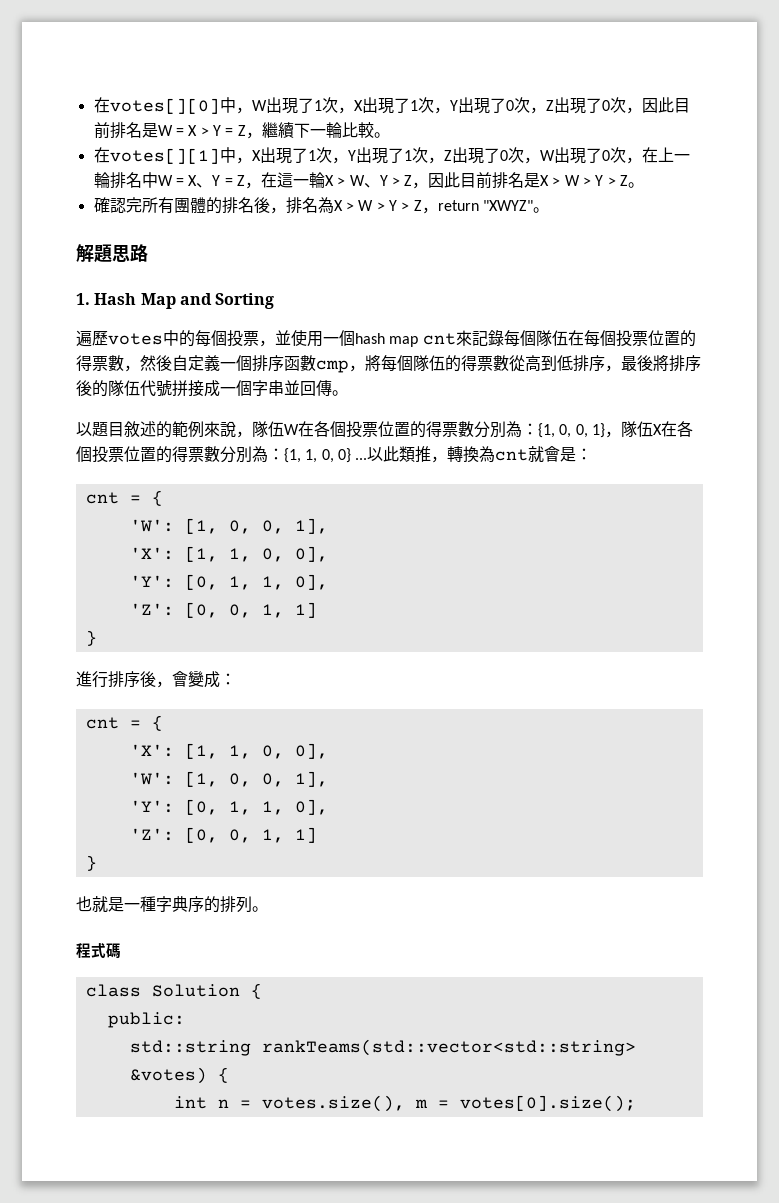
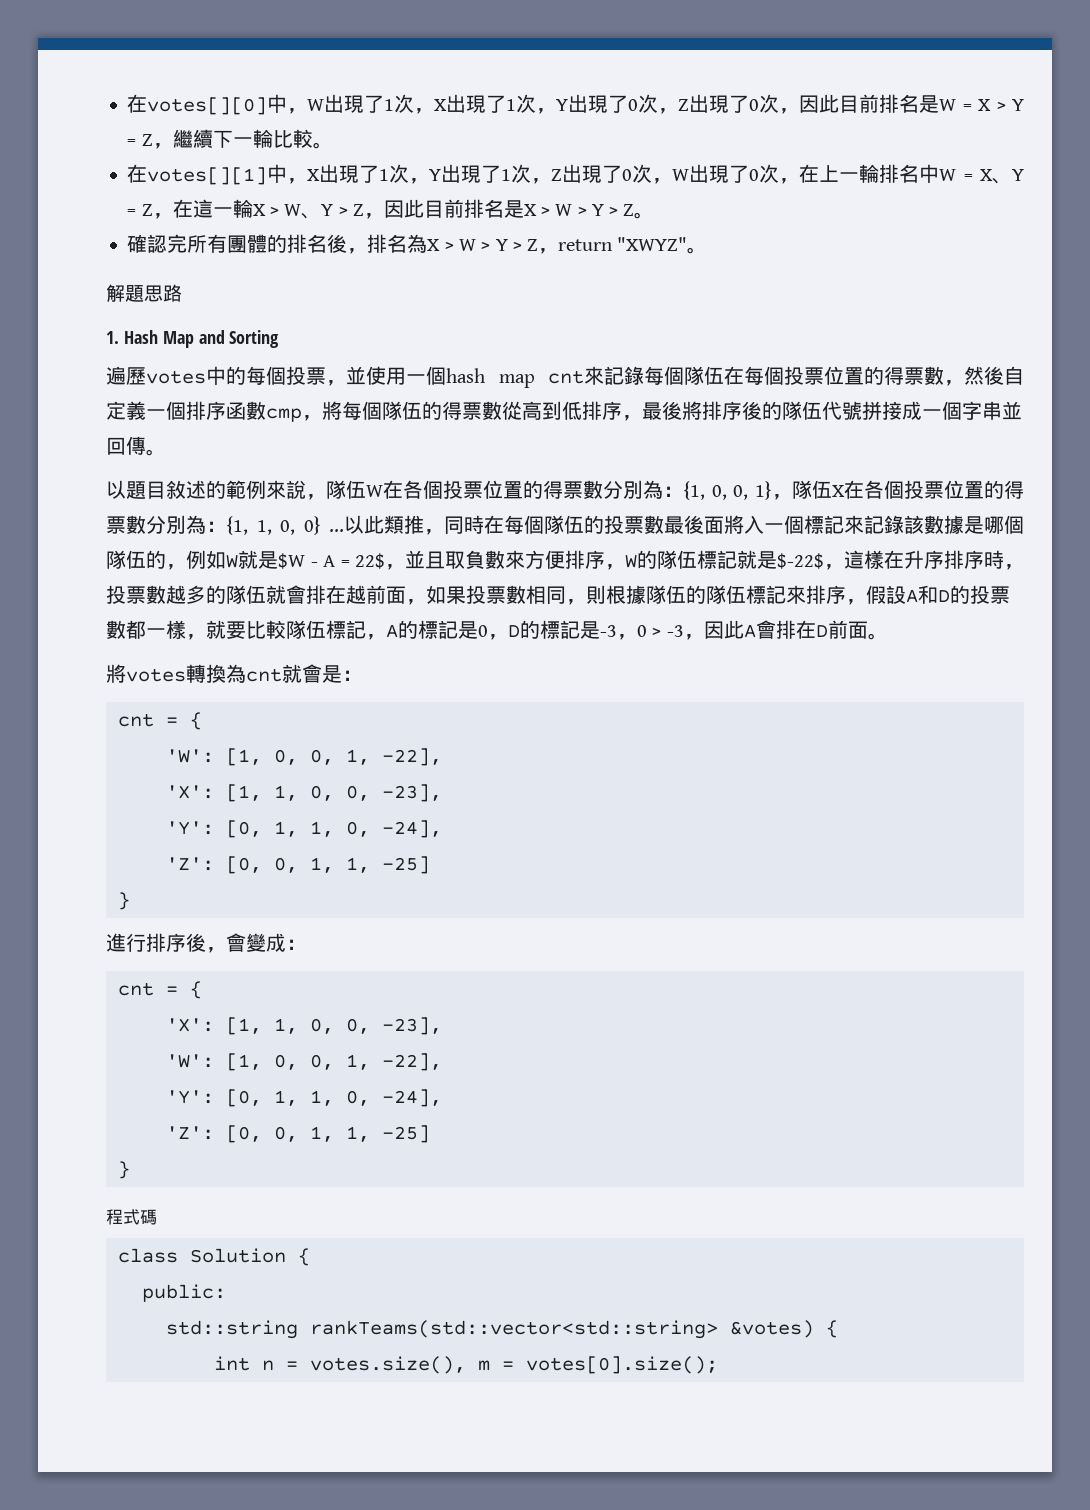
(448, 459) none -> [444,515,1024,534] [106,550,1024,570] [106,585,1010,605] [106,620,888,640] [106,664,186,683] 同時在每個隊伍的投票數最後面將入一個標記來記錄該數據是哪個隊伍的，例如W就是$W - A = 22$，並且取負數來方便排序，W的隊伍標記就是$-22$，這樣在升序排序時，投票數越多的隊伍就會排在越前面，如果投票數相同，則根據隊伍的隊伍標記來排序，假設A和D的投票數都一樣，就要比較隊伍標記，A的標記是0，D的標記是-3，0 > -3，因此A會排在D前面。 // 將votes
[294,518,328,534] [129,546,328,562] [129,574,328,590] [129,602,317,618] 1], // 'X': [1, 1, 0, 0], // 'Y': [0, 1, 1, 0], // 'Z': [0, 0, 1, 1] -> [345,748,442,766] [165,784,442,802] [165,820,442,838] [165,856,430,874] 1, -22], // 'X': [1, 1, 0, 0, -23], // 'Y': [0, 1, 1, 0, -24], // 'Z': [0, 0, 1, 1, -25]
[294,743,328,759] [129,771,328,787] [129,799,328,815] [129,827,317,843] [85,855,97,871] [76,896,268,913] 0], // 'W': [1, 0, 0, 1], // 'Y': [0, 1, 1, 0], // 'Z': [0, 0, 1, 1] // } // 也就是一種字典序的排列。 -> [345,1017,442,1035] [165,1053,442,1071] [165,1089,442,1107] [165,1125,430,1143] [117,1161,130,1179] 0, -23], // 'W': [1, 0, 0, 1, -22], // 'Y': [0, 1, 1, 0, -24], // 'Z': [0, 0, 1, 1, -25] // }

